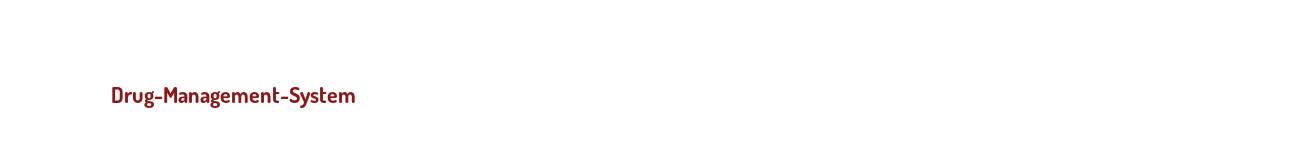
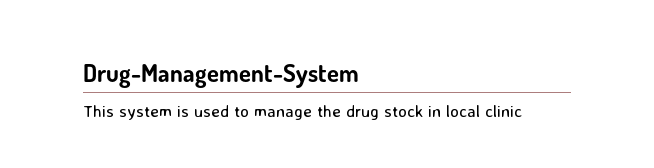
(356, 97) none -> [83,105,522,120] // This system is used to manage the drug stock in local clinic

